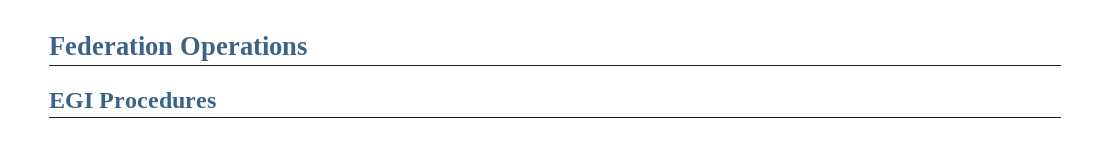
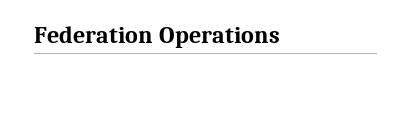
[49,92,217,108] // EGI Procedures -> (281, 37) none

